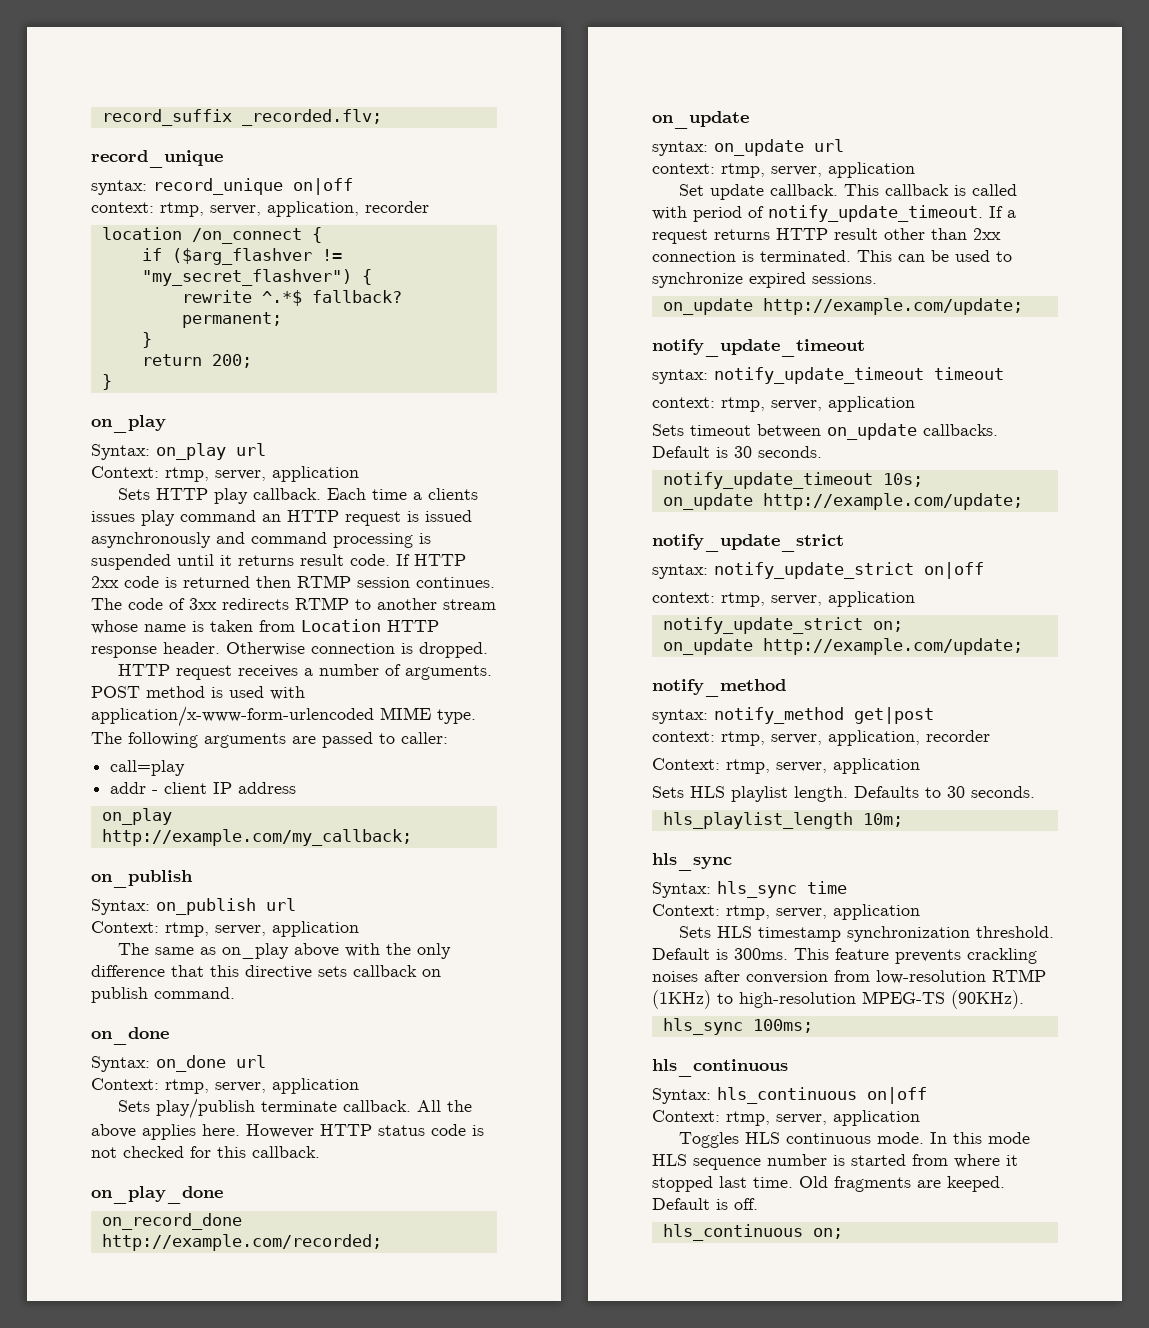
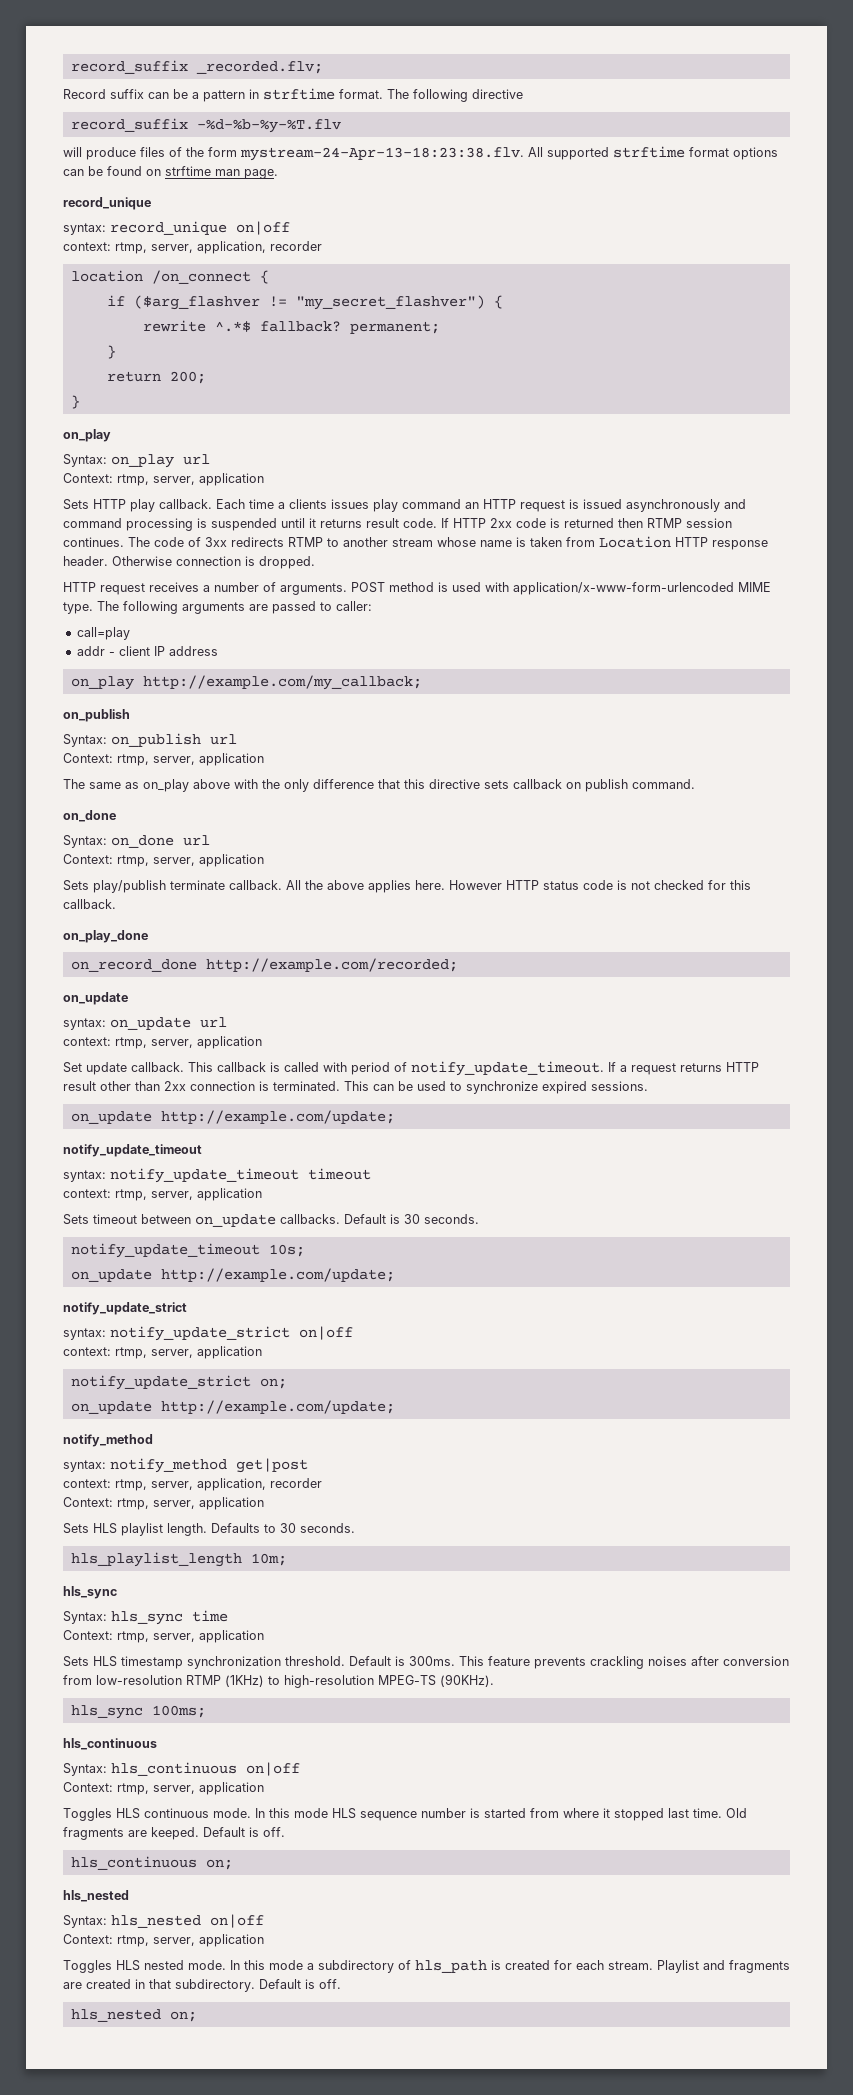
(382, 117) none -> [63,88,523,102] [70,118,341,133] [63,146,778,161] [63,166,278,179] // Record suffix can be a pattern in strftime format. The following directive // record_suffix -%d-%b-%y-%T.flv // will produce files of the form mystream-24-Apr-13-18:23:38.flv. All supported strftime format options can be found on strftime man page.
(843, 1233) none -> [63,1890,129,1902] [63,1914,264,1928] [63,1934,264,1947] [63,1960,790,1973] [63,1979,341,1992] [70,2009,197,2022] // hls_nested // Syntax: hls_nested on|off // Context: rtmp, server, application // Toggles HLS nested mode. In this mode a subdirectory of hls_path is created for each stream. Playlist and fragments are created in that subdirectory. Default is off. // hls_nested on;

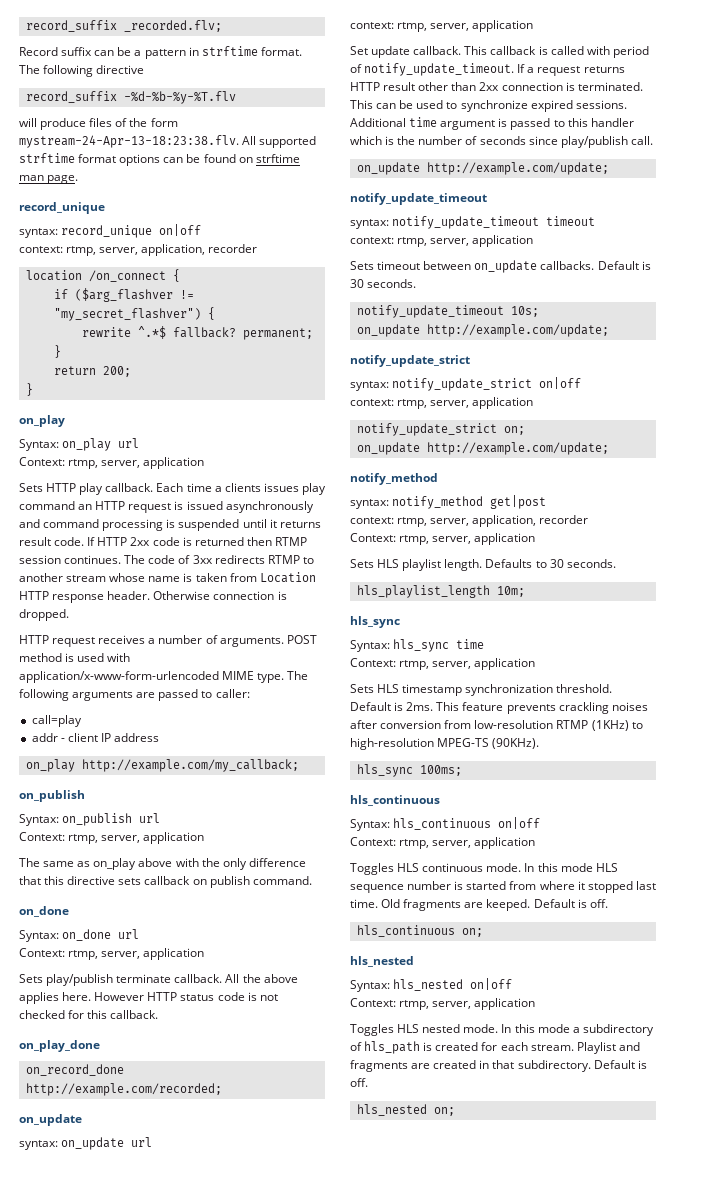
(648, 1086) none -> [350,117,634,130] [350,136,653,148] Additional time argument is passed to this handler which is the number of seconds since play/publish call.
[409,1656,455,1666] 300ms. -> [406,702,434,711] 2ms.

